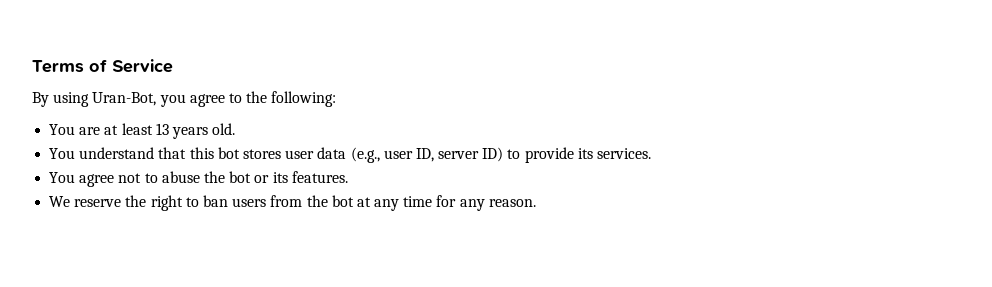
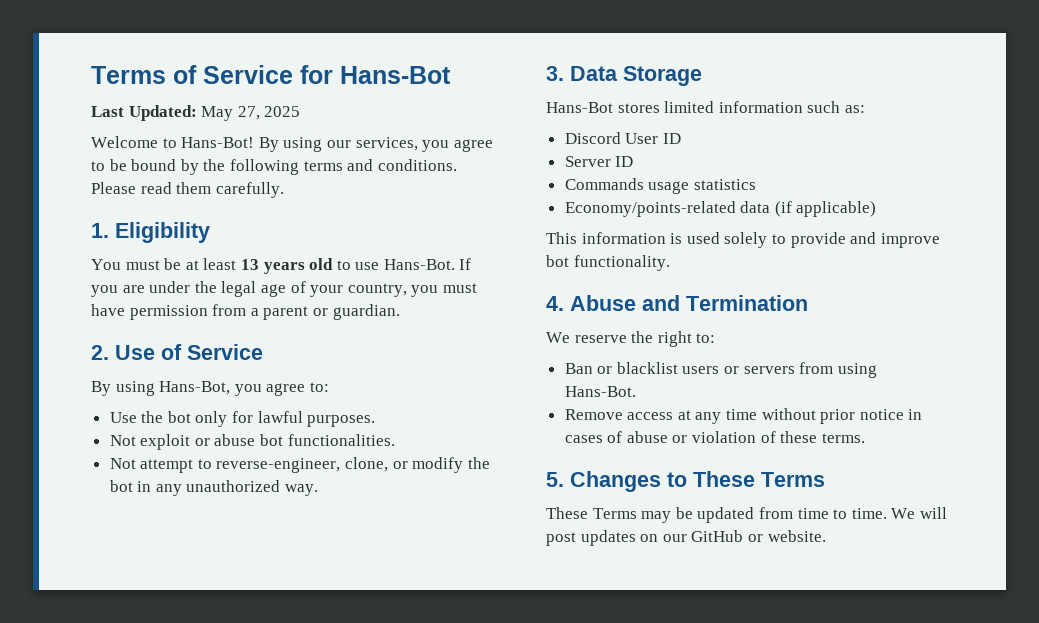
[32,91,337,107] [49,123,236,139] [49,147,652,163] [49,171,348,187] [49,195,536,211] // By using Uran-Bot, you agree to the following: // You are at least 13 years old. // You understand that this bot stores user data (e.g., user ID, server ID) to provide its services. // You agree not to abuse the bot or its features. // We reserve the right to ban users from the bot at any time for any reason. -> [300,65,451,84] [91,105,301,121] [91,136,493,152] [91,159,457,175] [91,182,284,198] [91,222,210,243] [91,258,472,274] [91,281,477,297] [91,304,400,320] [91,344,263,360] [91,381,329,396] [109,411,376,427] [109,434,395,450] [109,457,490,473] [109,480,319,496] [546,66,702,86] [546,101,865,113] [564,132,681,144] [564,156,634,167] [564,178,756,194] [564,201,877,217] [546,232,940,248] [546,255,670,271] [546,295,808,311] [546,331,716,347] [564,362,877,378] [564,386,636,397] [564,408,923,424] [564,431,865,443] [546,471,825,492] [546,507,947,523] [546,530,826,546] for Hans-Bot // Last Updated: May 27, 2025 // Welcome to Hans-Bot! By using our services, you agree to be bound by the following terms and conditions. Please read them carefully. // 1. Eligibility // You must be at least 13 years old to use Hans-Bot. If you are under the legal age of your country, you must have permission from a parent or guardian. // 2. Use of Service // By using Hans-Bot, you agree to: // Use the bot only for lawful purposes. // Not exploit or abuse bot functionalities. // Not attempt to reverse-engineer, clone, or modify the bot in any unauthorized way. // 3. Data Storage // Hans-Bot stores limited information such as: // Discord User ID // Server ID // Commands usage statistics // Economy/points-related data (if applicable) // This information is used solely to provide and improve bot functionality. // 4. Abuse and Termination // We reserve the right to: // Ban or blacklist users or servers from using Hans-Bot. // Remove access at any time without prior notice in cases of abuse or violation of these terms. // 5. Changes to These Terms // These Terms may be updated from time to time. We will post updates on our GitHub or website.

